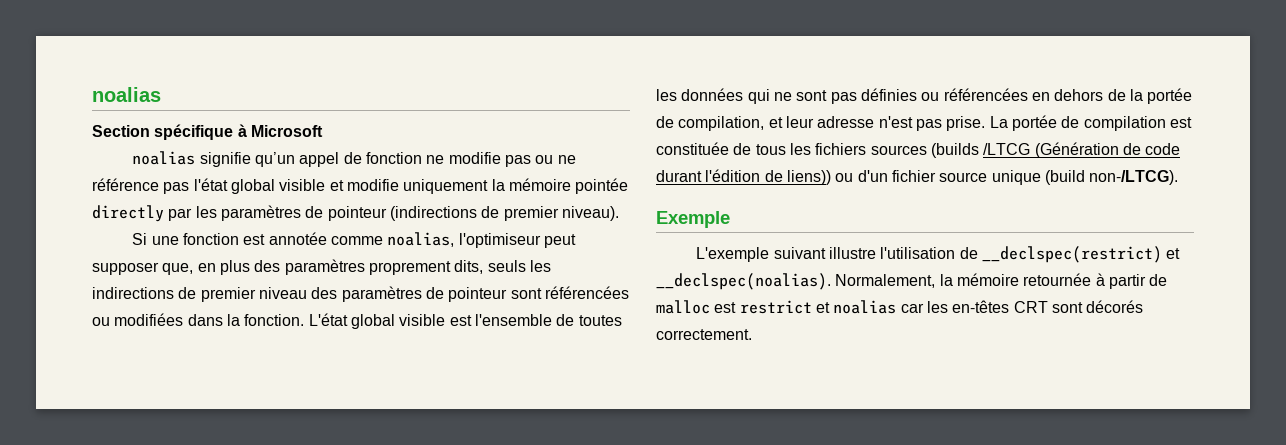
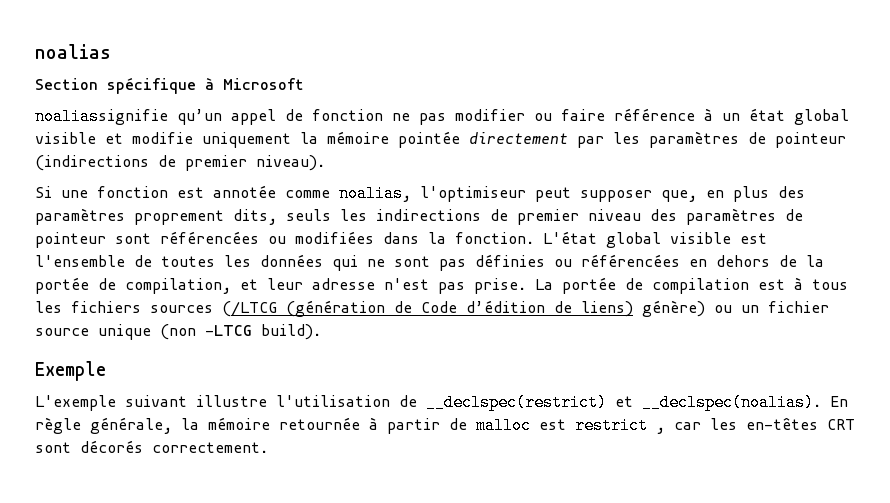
[132,151,251,167] noalias signifie -> [35,108,168,125] noaliassignifie
[448,152,576,167] [92,178,228,194] modifie pas ou ne référence pas l'état -> [419,108,785,125] pas modifier ou faire référence à un état
[92,205,164,222] directly -> [469,132,568,144] directement
[656,142,752,155] constituée de -> [794,277,803,290] à
[930,142,1181,158] [656,169,1179,185] (builds /LTCG (Génération de code durant l'édition de liens)) ou d'un fichier source unique (build non-/LTCG). -> [222,300,829,317] [35,324,321,340] (/LTCG (génération de Code d’édition de liens) génère) ou un fichier source unique (non -LTCG build).
[835,274,936,288] Normalement, -> [830,396,848,407] [35,417,172,434] En règle générale,
[815,300,897,314] et noalias -> [656,427,665,434] ,

